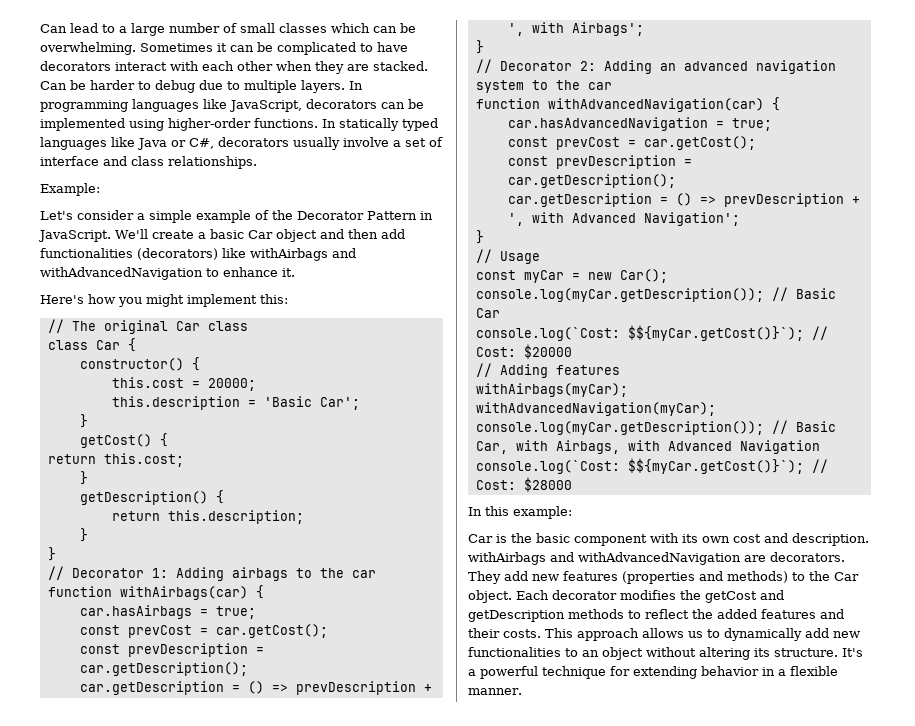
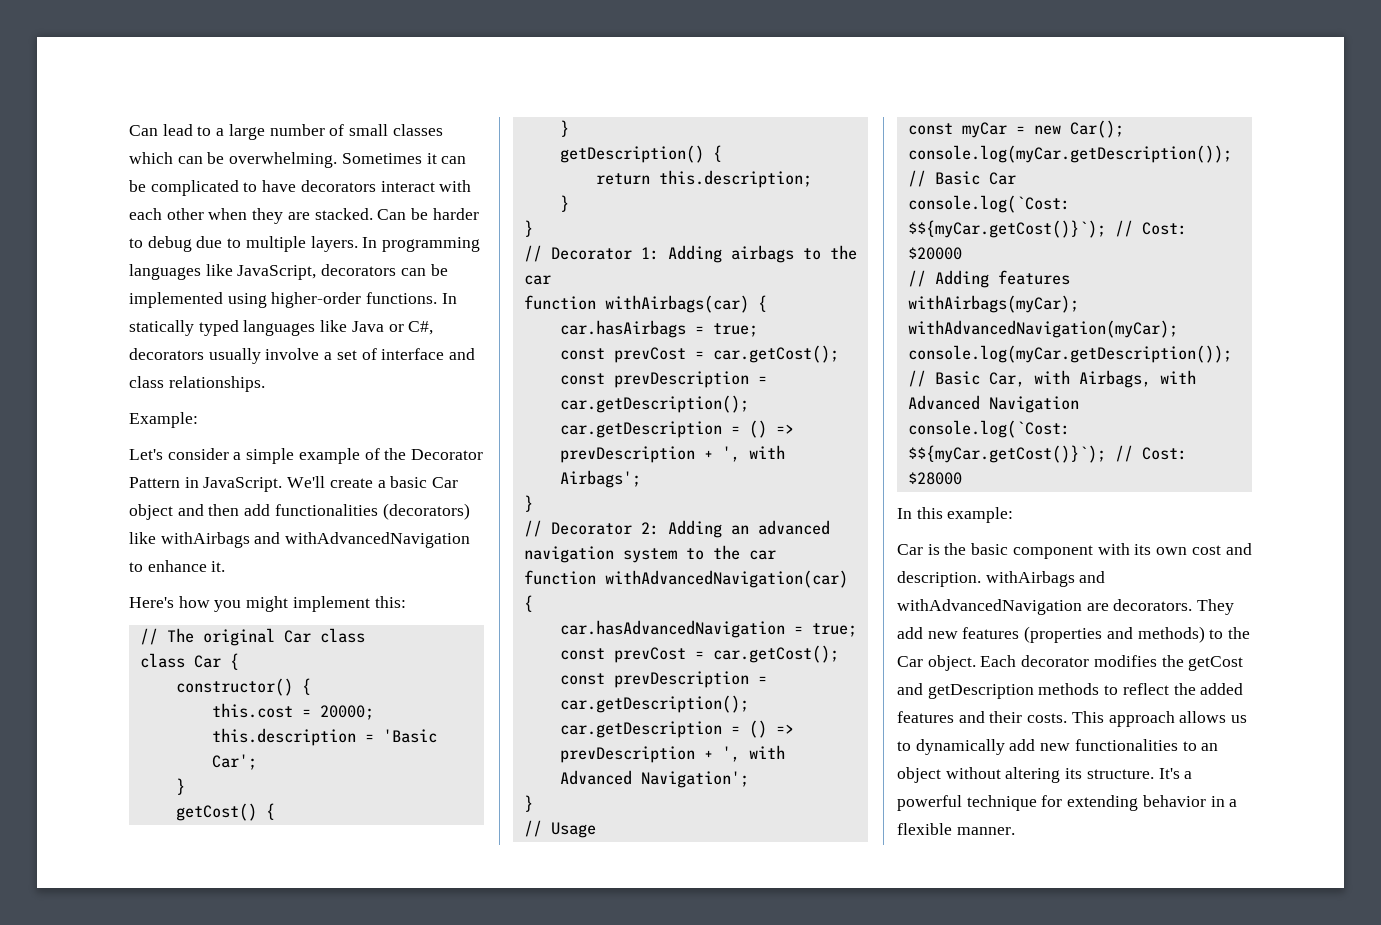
[47,453,184,467] // return this.cost; -> (275, 811) none

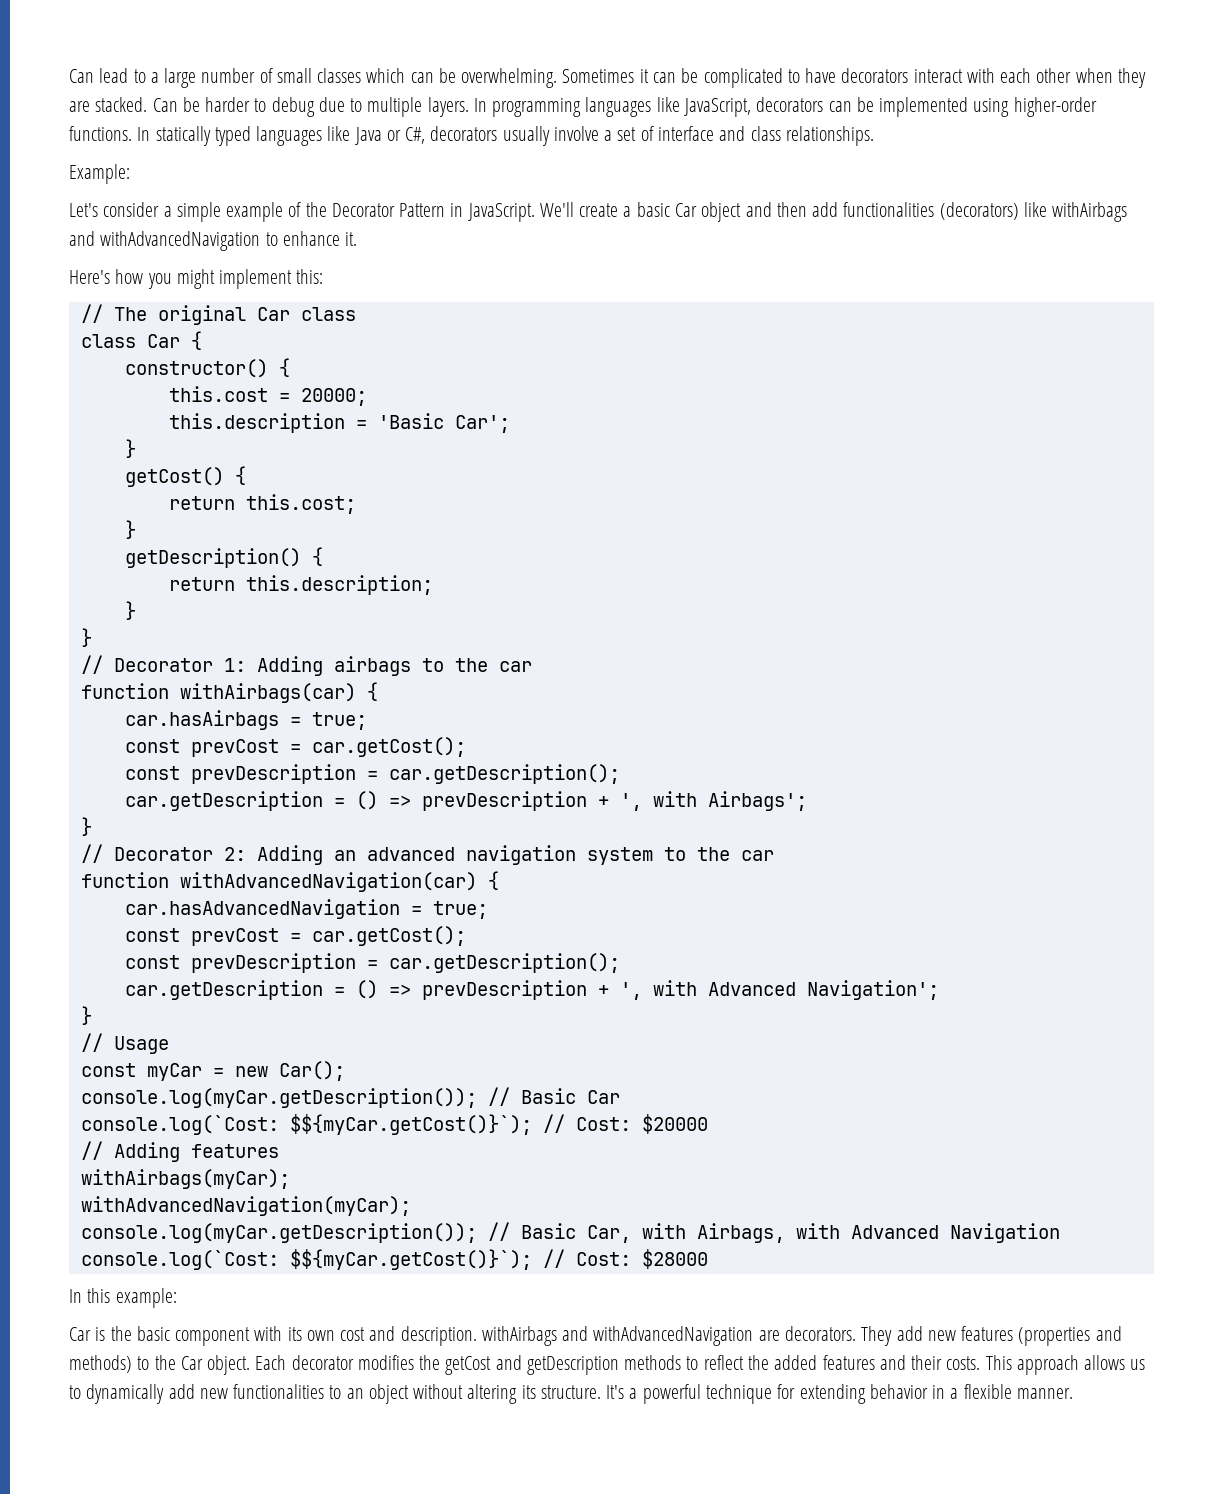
(275, 811) none -> [168,494,356,514] // return this.cost;

